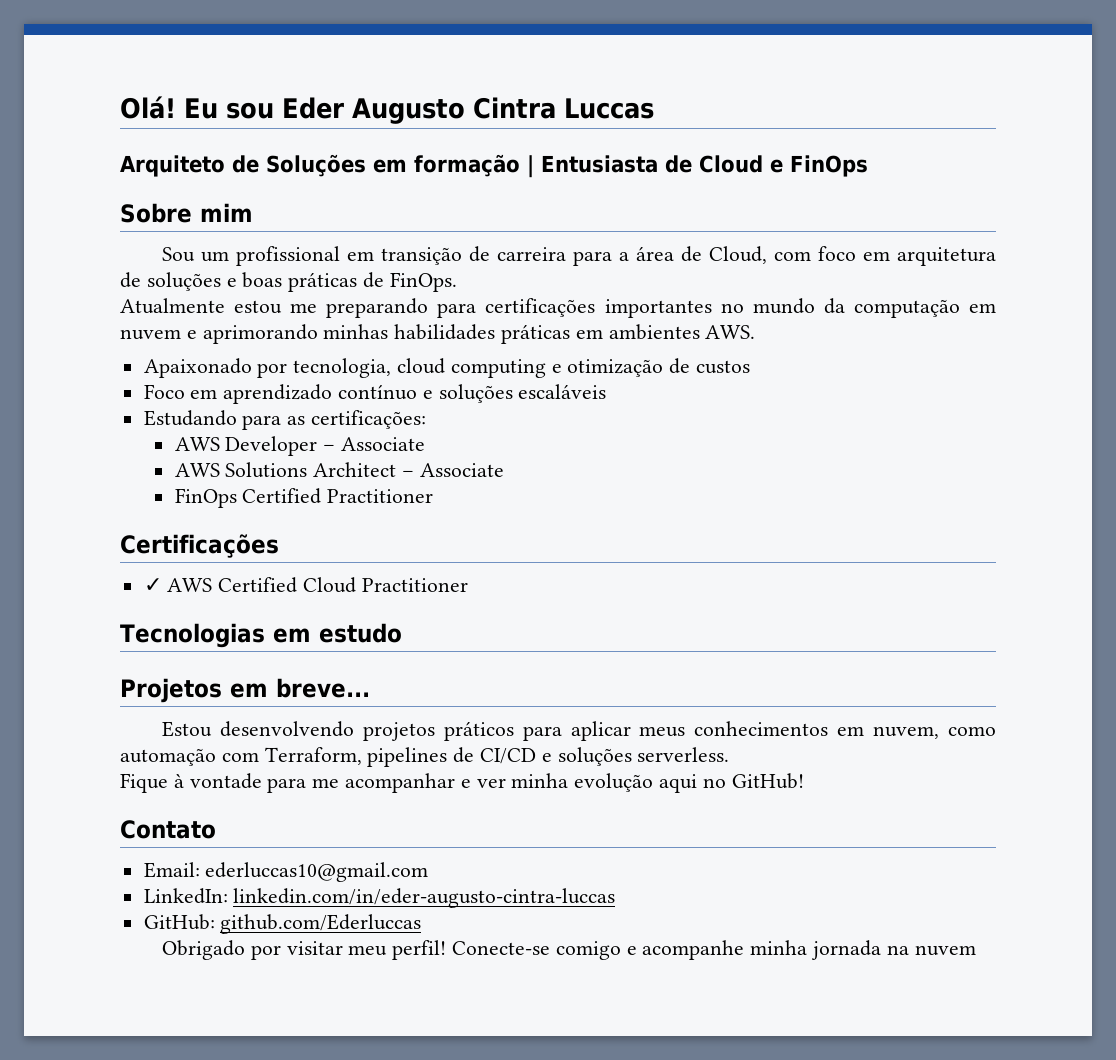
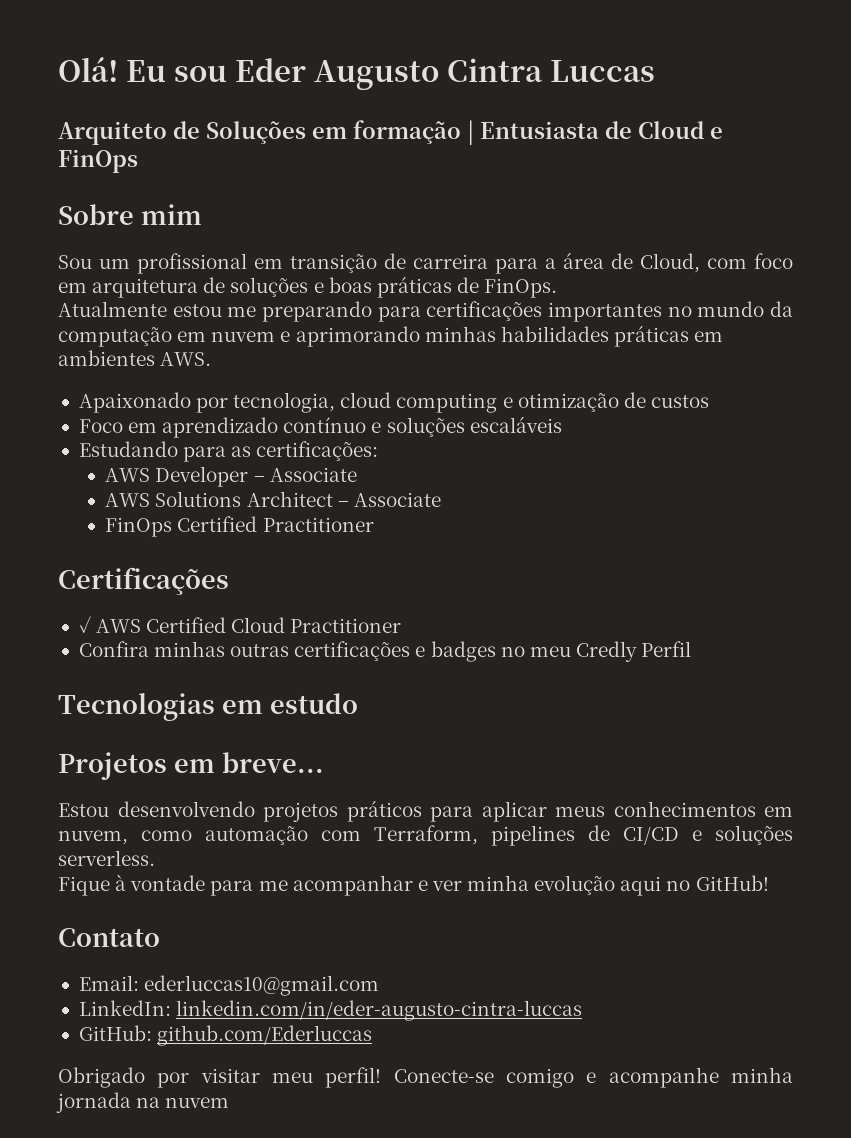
(468, 585) none -> [78,641,692,662] // Confira minhas outras certificações e badges no meu Credly Perfil

